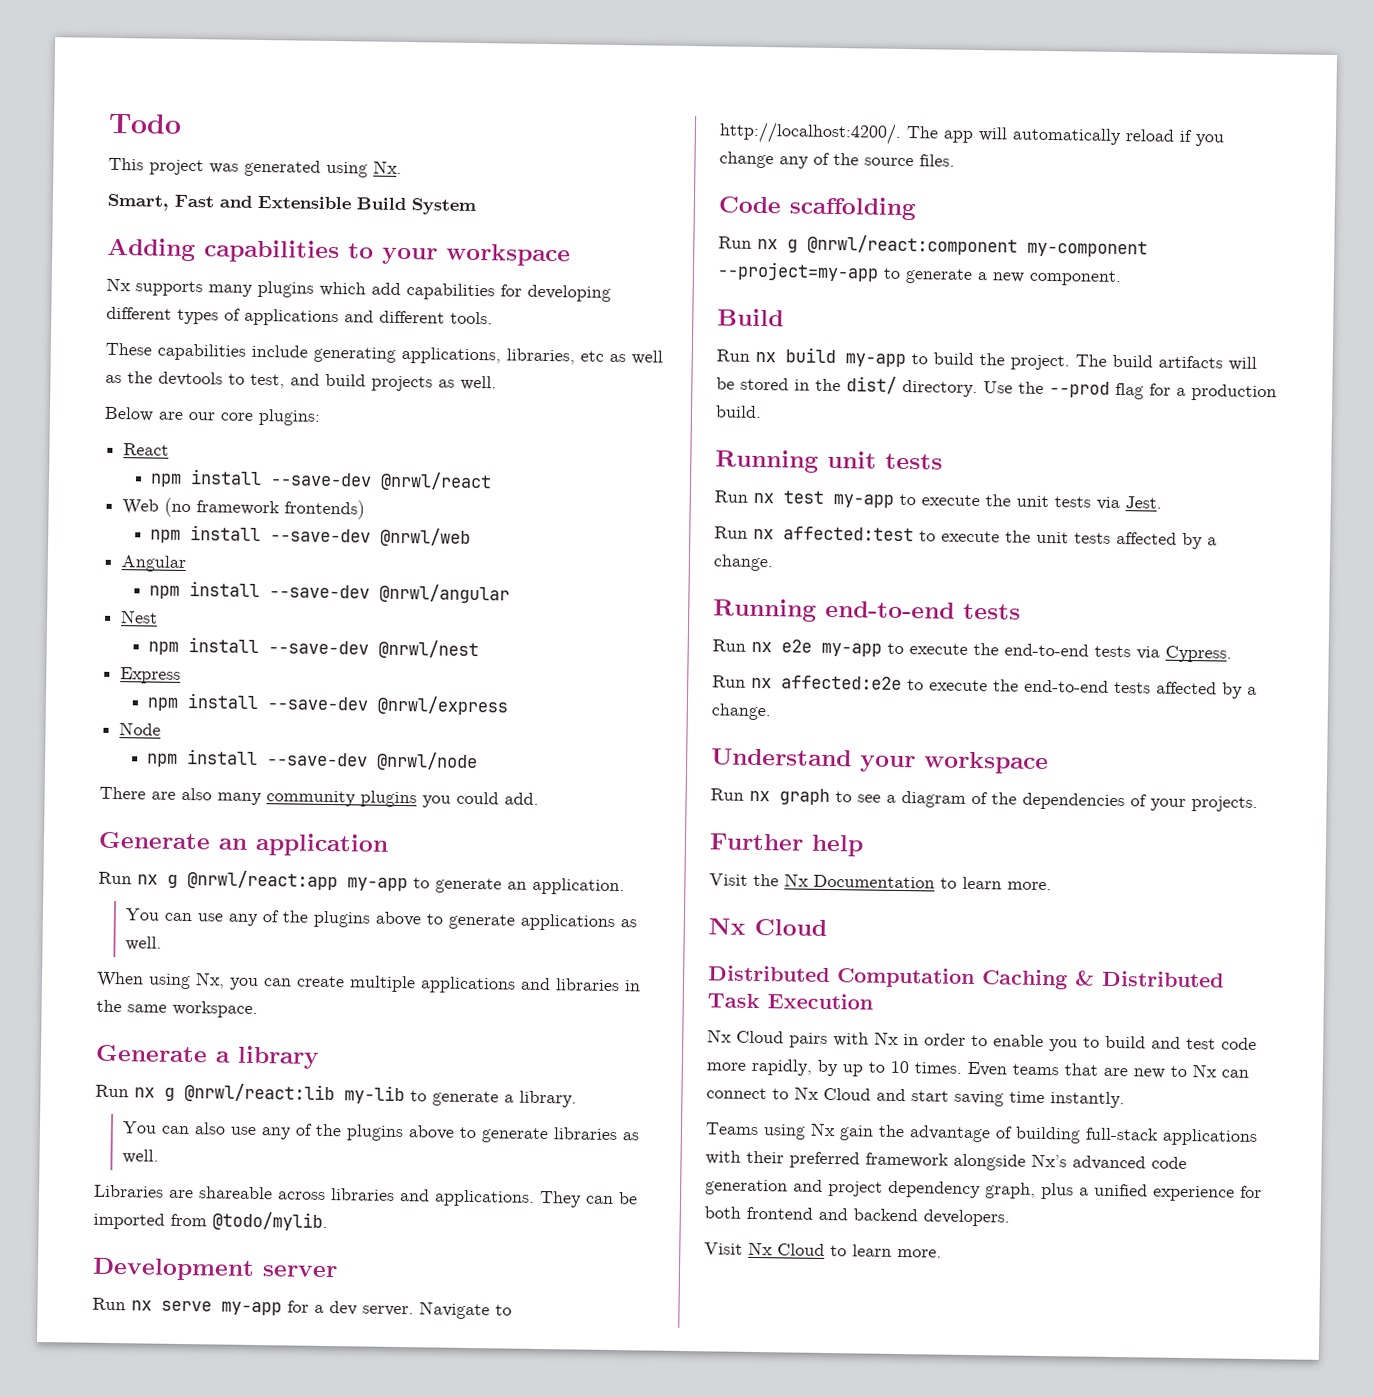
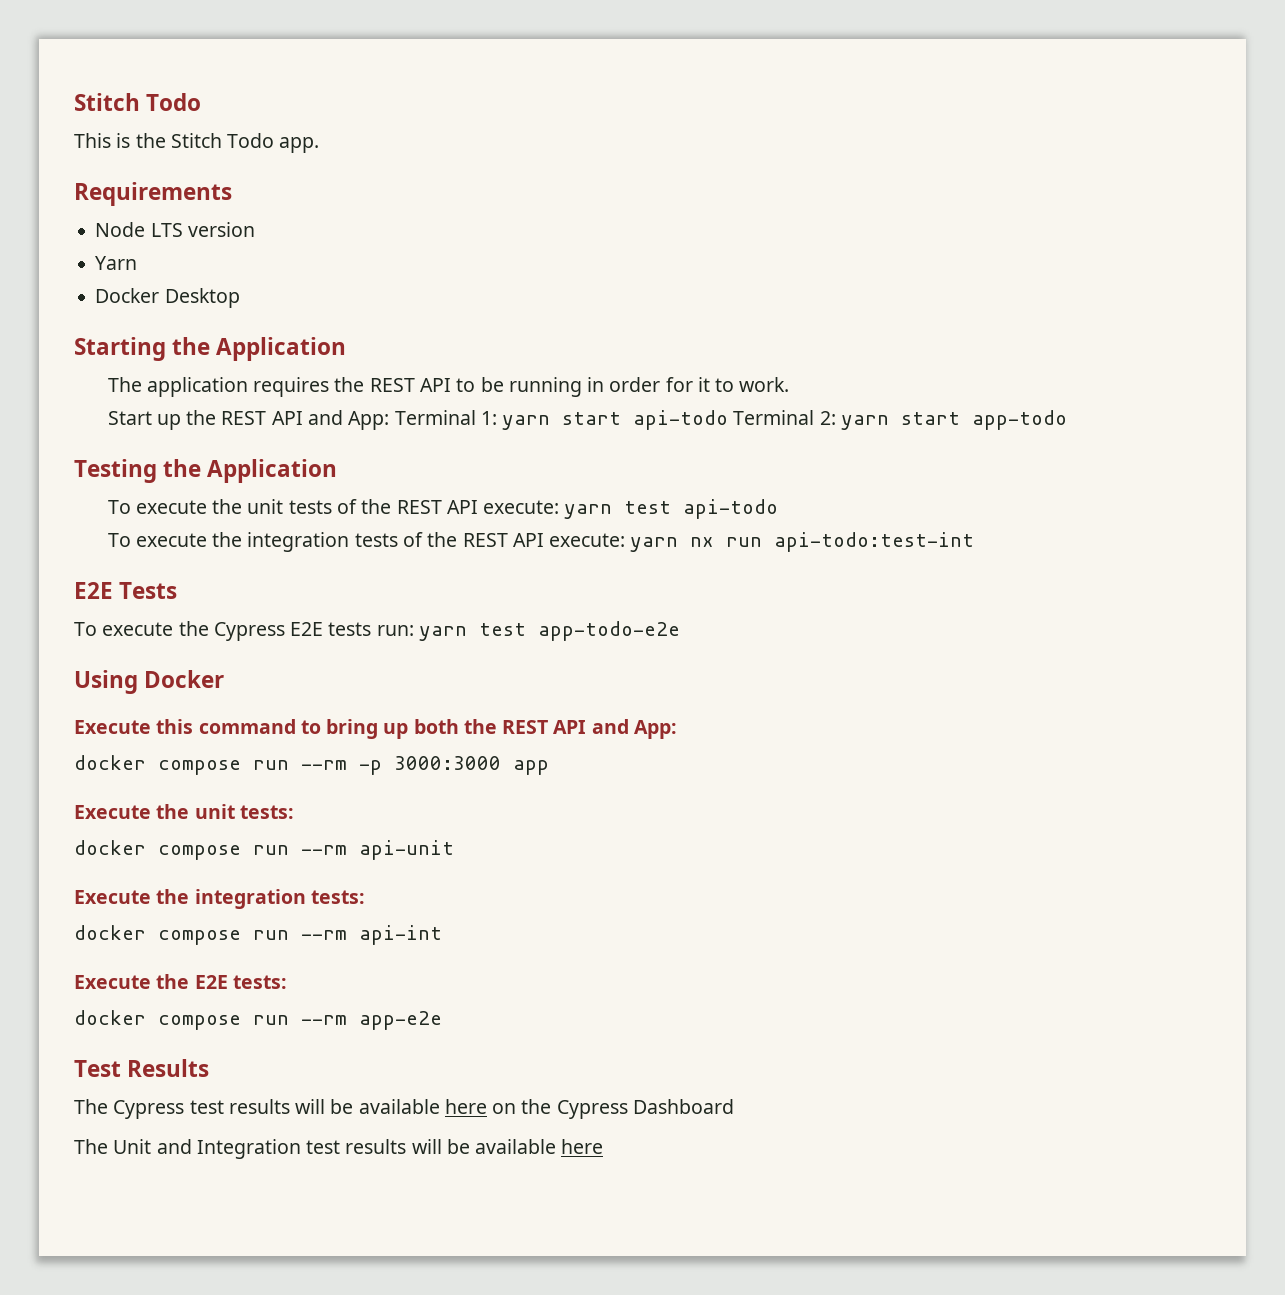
(108, 123) none -> [74,93,140,111] Stitch
[149,159,402,178] [107,193,476,216] [107,237,571,267] [106,277,611,302] [106,306,493,327] [105,342,663,365] [105,371,497,392] [104,406,320,426] [123,443,170,456] [150,469,493,492] [122,497,366,520] [150,525,472,547] [121,555,187,573] [149,581,511,604] [120,610,159,624] [148,637,480,660] [120,667,182,684] [147,693,509,716] [119,722,162,736] [146,749,479,772] [99,786,539,808] [98,831,389,857] [98,870,625,896] [125,908,638,932] [125,936,163,951] [96,971,641,994] [96,999,258,1019] [95,1044,320,1069] [95,1083,577,1108] [122,1121,640,1144] [122,1149,160,1164] [93,1184,638,1208] [93,1211,328,1232] [92,1257,338,1282] [92,1297,512,1320] [719,121,1224,147] [719,151,955,169] [718,196,917,221] [718,234,1148,258] [717,261,1122,287] [717,308,784,327] [716,347,1257,371] [716,376,1277,402] [715,405,762,419] [715,449,943,473] [714,490,1162,511] [714,526,1217,550] [713,554,774,572] [713,598,1021,622] [712,639,1232,663] [712,675,1257,699] [711,703,771,721] [711,748,1049,775] [710,788,1258,812] [709,833,864,857] [709,873,1052,891] [708,917,827,936] [708,965,1224,990] [707,993,873,1010] [707,1029,1257,1052] [706,1058,1249,1079] [706,1086,1125,1109] [705,1122,1258,1146] [705,1150,1187,1171] [705,1179,1262,1202] [704,1206,1010,1227] [704,1241,942,1258] project was generated using Nx. // Smart, Fast and Extensible Build System // Adding capabilities to your workspace // Nx supports many plugins which add capabilities for developing different types of applications and different tools. // These capabilities include generating applications, libraries, etc as well as the devtools to test, and build projects as well. // Below are our core plugins: // React // npm install --save-dev @nrwl/react // Web (no framework frontends) // npm install --save-dev @nrwl/web // Angular // npm install --save-dev @nrwl/angular // Nest // npm install --save-dev @nrwl/nest // Express // npm install --save-dev @nrwl/express // Node // npm install --save-dev @nrwl/node // There are also many community plugins you could add. // Generate an application // Run nx g @nrwl/react:app my-app to generate an application. // You can use any of the plugins above to generate applications as well. // When using Nx, you can create multiple applications and libraries in the same workspace. // Generate a library // Run nx g @nrwl/react:lib my-lib to generate a library. // You can also use any of the plugins above to generate libraries as well. // Libraries are shareable across libraries and applications. They can be imported from @todo/mylib. // Development server // Run nx serve my-app for a dev server. Navigate to http://localhost:4200/. The app will automatically reload if you change any of the source files. // Code scaffolding // Run nx g @nrwl/react:component my-component --project=my-app to generate a new component. // Build // Run nx build my-app to build the project. The build artifacts will be stored in the dist/ directory. Use the --prod flag for a production build. // Running unit tests // Run nx test my-app to execute the unit tests via Jest. // Run nx affected:test to execute the unit tests affected by a change. // Running end-to-end tests // Run nx e2e my-app to execute the end-to-end tests via Cypress. // Run nx affected:e2e to execute the end-to-end tests affected by a change. // Understand your workspace // Run nx graph to see a diagram of the dependencies of your projects. // Further help // Visit the Nx Documentation to learn more. // Nx Cloud // Distributed Computation Caching & Distributed Task Execution // Nx Cloud pairs with Nx in order to enable you to build and test code more rapidly, by up to 10 times. Even teams that are new to Nx can connect to Nx Cloud and start saving time instantly. // Teams using Nx gain the advantage of building full-stack applications with their preferred framework alongside Nx’s advanced code generation and project dependency graph, plus a unified experience for both frontend and backend developers. // Visit Nx Cloud to learn more. -> [116,133,320,153] [74,182,232,206] [95,222,255,237] [95,256,138,270] [95,288,240,308] [74,337,347,361] [107,377,790,397] [107,410,1067,430] [74,459,338,483] [107,499,779,519] [107,532,975,552] [74,582,178,599] [74,621,680,641] [74,670,225,694] [74,719,677,739] [74,755,549,775] [74,804,294,819] [74,840,454,860] [74,889,365,909] [74,925,442,945] [74,974,287,989] [74,1010,442,1030] [74,1059,210,1077] [74,1099,734,1119] [74,1139,604,1159] is the Stitch Todo app. // Requirements // Node LTS version // Yarn // Docker Desktop // Starting the Application // The application requires the REST API to be running in order for it to work. // Start up the REST API and App: Terminal 1: yarn start api-todo Terminal 2: yarn start app-todo // Testing the Application // To execute the unit tests of the REST API execute: yarn test api-todo // To execute the integration tests of the REST API execute: yarn nx run api-todo:test-int // E2E Tests // To execute the Cypress E2E tests run: yarn test app-todo-e2e // Using Docker // Execute this command to bring up both the REST API and App: // docker compose run --rm -p 3000:3000 app // Execute the unit tests: // docker compose run --rm api-unit // Execute the integration tests: // docker compose run --rm api-int // Execute the E2E tests: // docker compose run --rm app-e2e // Test Results // The Cypress test results will be available here on the Cypress Dashboard // The Unit and Integration test results will be available here

